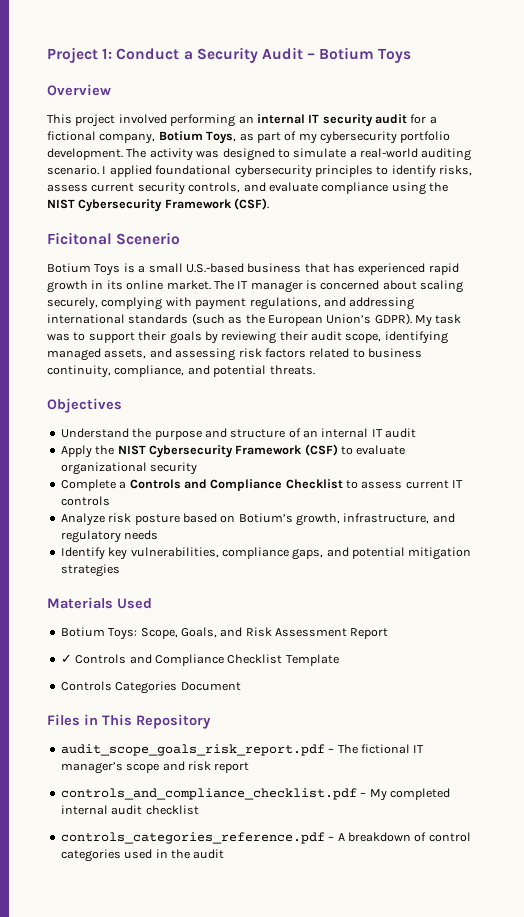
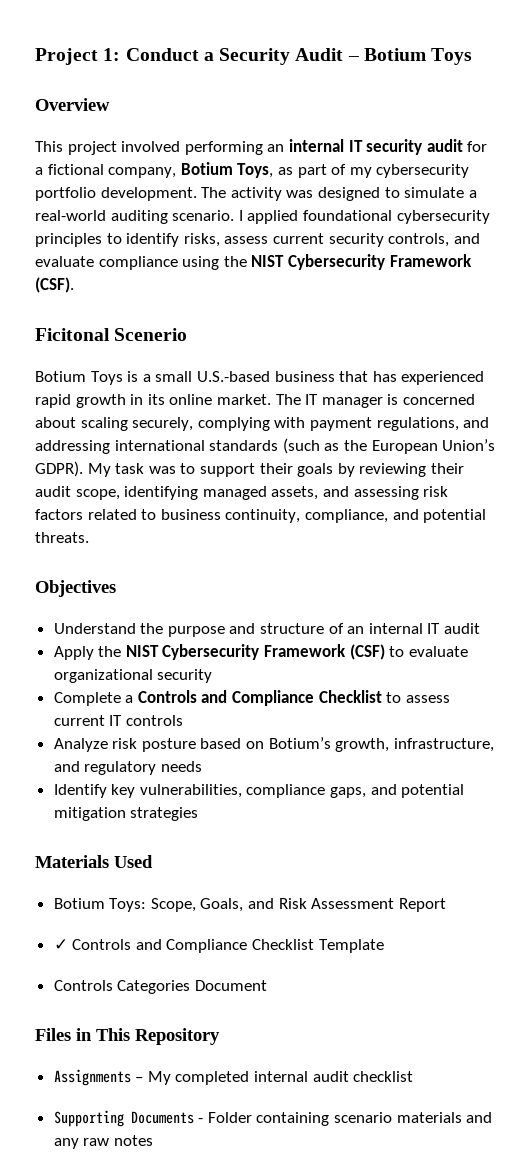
[60,744,425,756] [60,761,250,774] [60,788,357,800] audit_scope_goals_risk_report.pdf – The fictional IT manager’s scope and risk report // controls_and_compliance_checklist.pdf -> [53,1069,131,1086] Assignments
[60,832,471,844] [60,849,225,862] controls_categories_reference.pdf – A breakdown of control categories used in the audit -> [53,1110,493,1127] [53,1135,153,1149] Supporting Documents - Folder containing scenario materials and any raw notes

